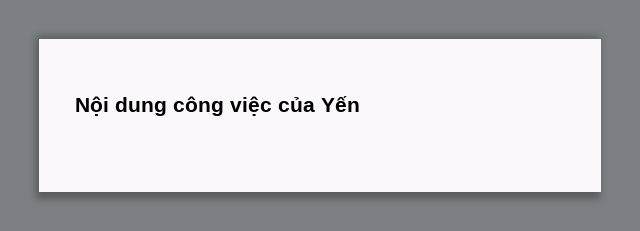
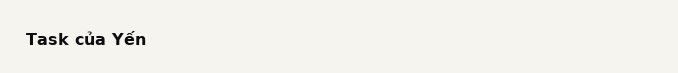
[75,96,272,116] Nội dung công việc -> [26,33,69,45] Task

